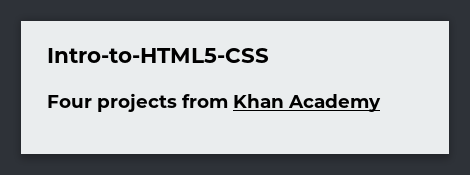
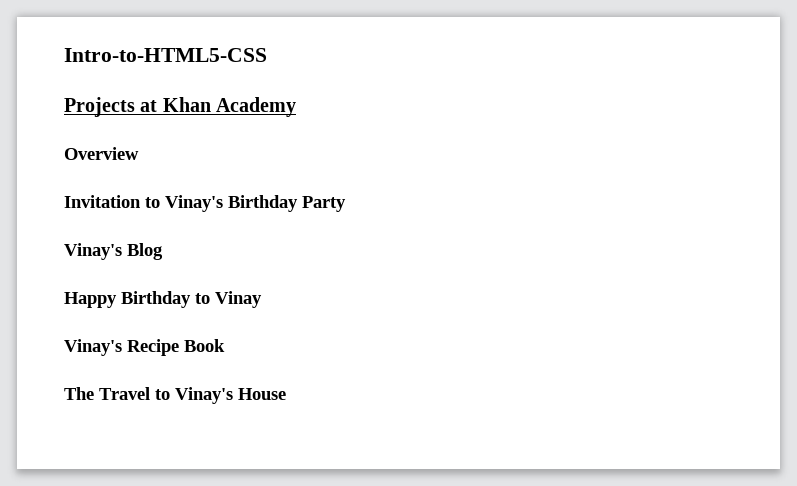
[47,93,228,112] Four projects from -> [64,97,158,117] Projects at
(381, 103) none -> [64,147,139,160] [64,195,346,212] [64,243,163,260] [64,291,262,308] [64,339,225,356] [64,387,286,404] // Overview // Invitation to Vinay's Birthday Party // Vinay's Blog // Happy Birthday to Vinay // Vinay's Recipe Book // The Travel to Vinay's House

